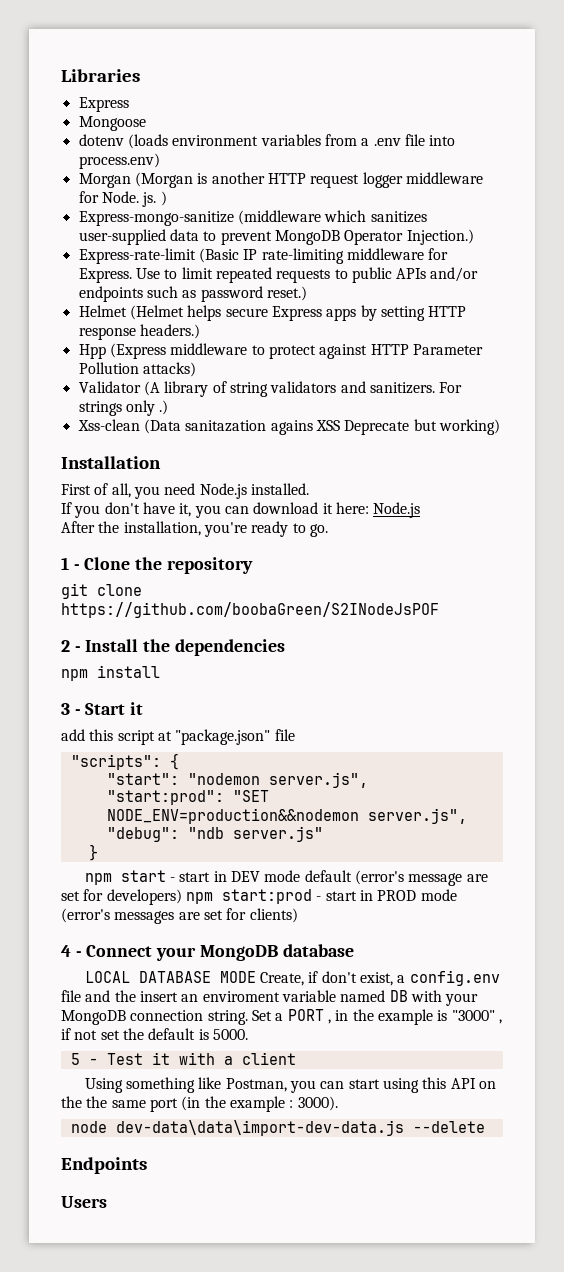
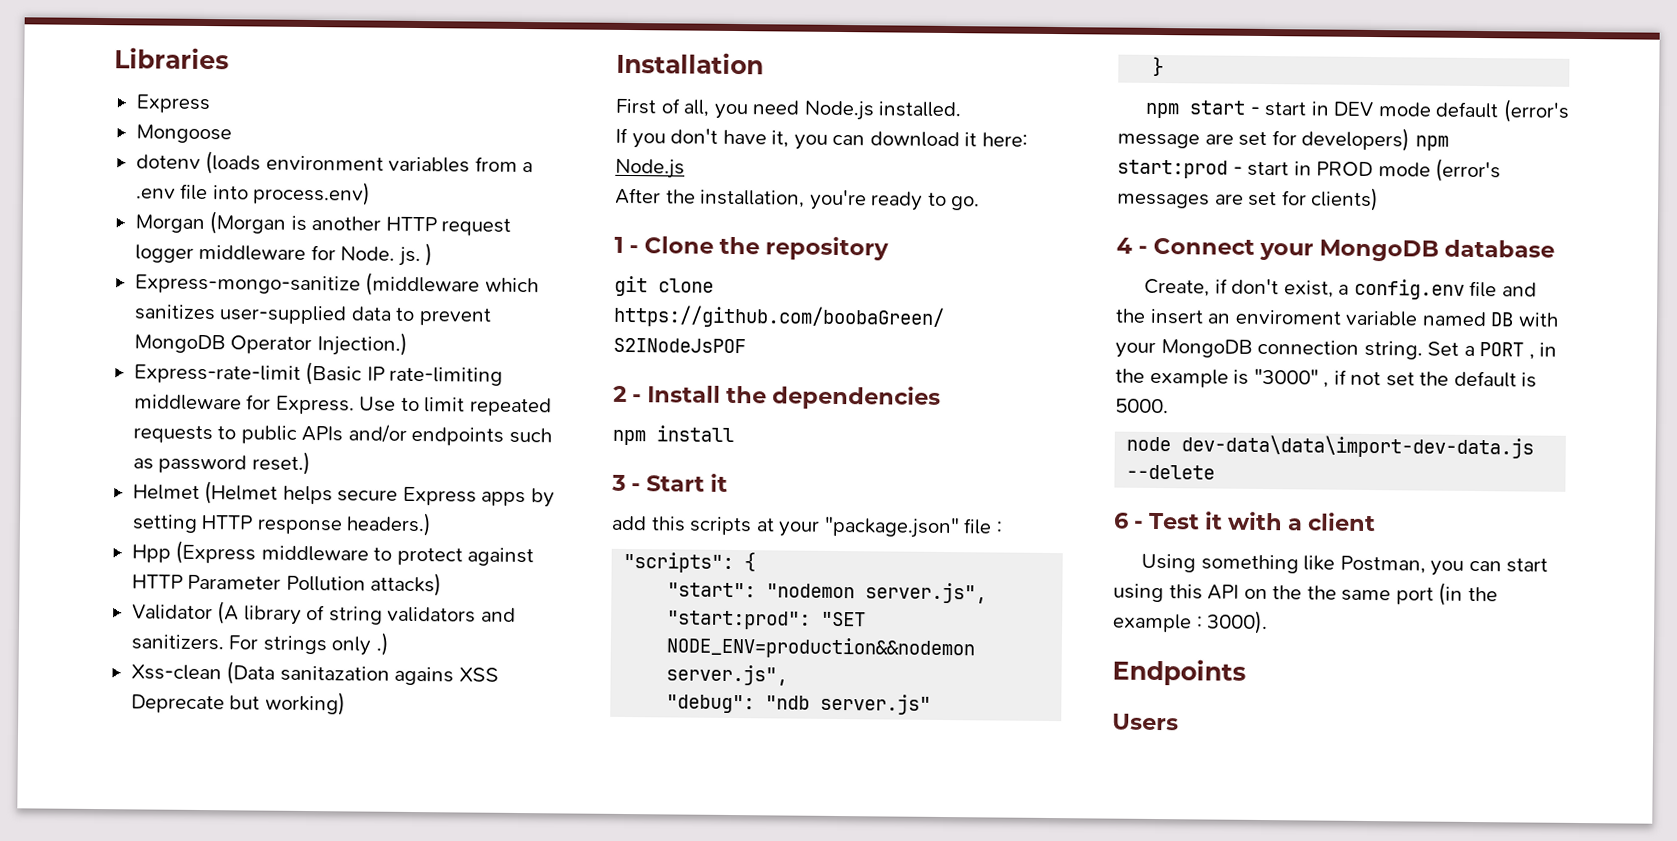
[117,730,172,745] script at -> [689,516,821,537] scripts at your
(295, 735) none -> [995,521,1003,534] :
[84,971,256,983] LOCAL DATABASE MODE -> (1556, 248) none
[70,1053,80,1065] 5 -> [1126,434,1535,459] [1126,464,1216,480] [1113,512,1129,529] node dev-data\data\import-dev-data.js --delete // 6
[70,1120,485,1136] // node dev-data\data\import-dev-data.js --delete -> (1269, 622) none

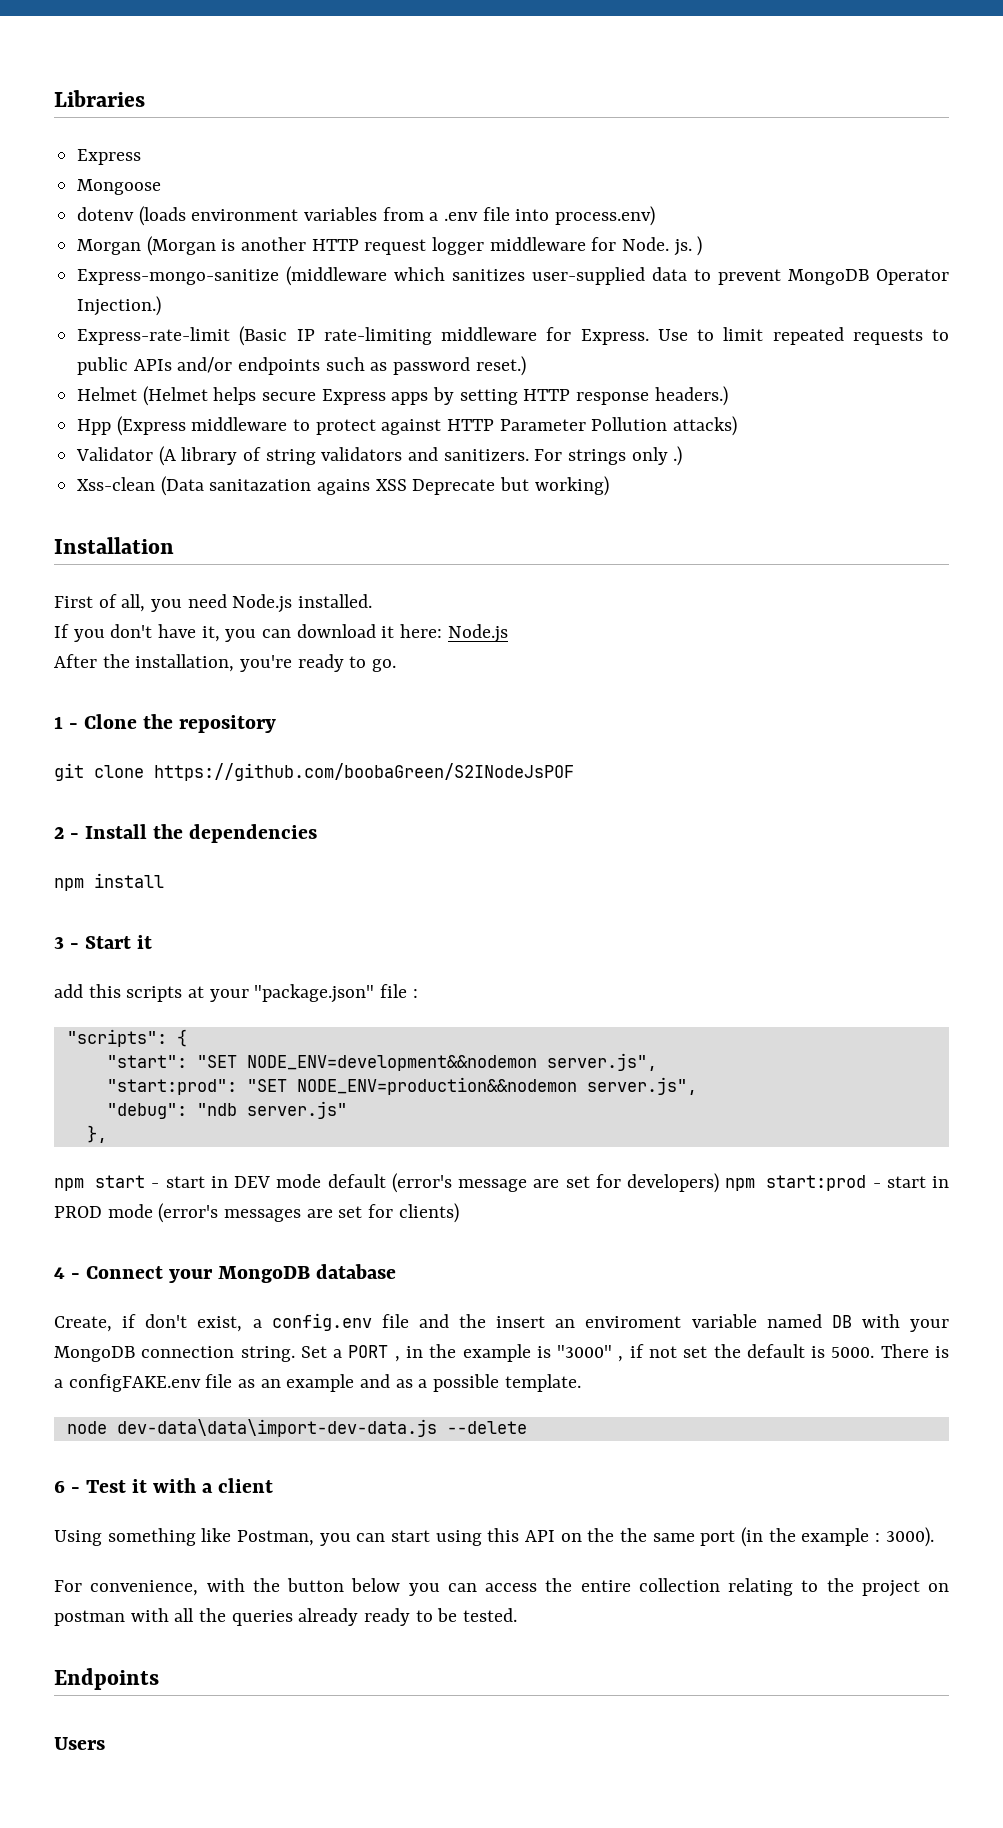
[766,583,856,599] "nodemon -> [196,1055,537,1071] "SET NODE_ENV=development&&nodemon
[1152,56,1165,77] } -> [86,1125,107,1143] },
(1169, 406) none -> [880,1344,950,1358] [54,1374,581,1392] There is a configFAKE.env file as an example and as a possible template.
(1269, 622) none -> [54,1578,949,1597] [54,1608,518,1626] // For convenience, with the button below you can access the entire collection relating to the project on postman with all the queries already ready to be tested.

